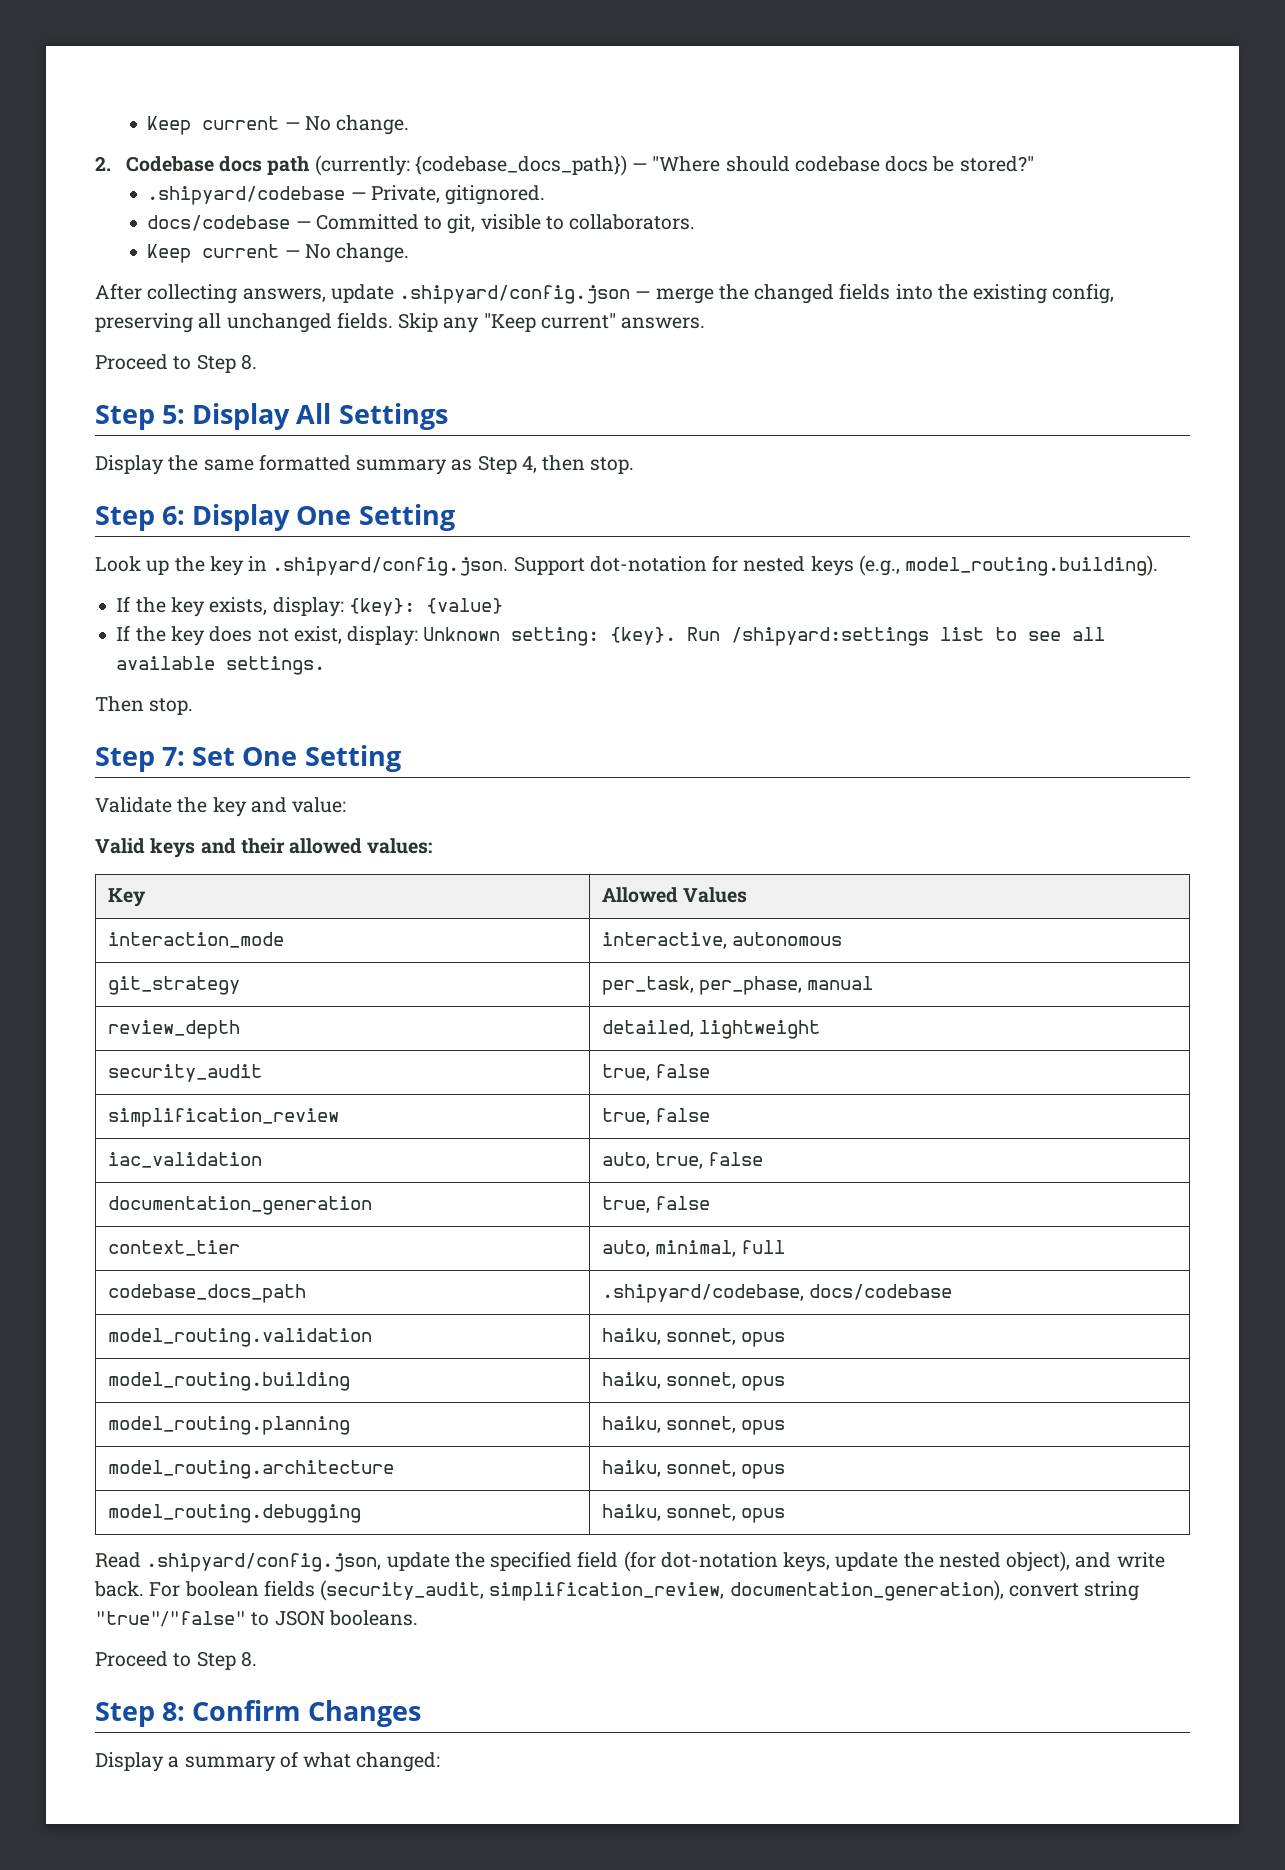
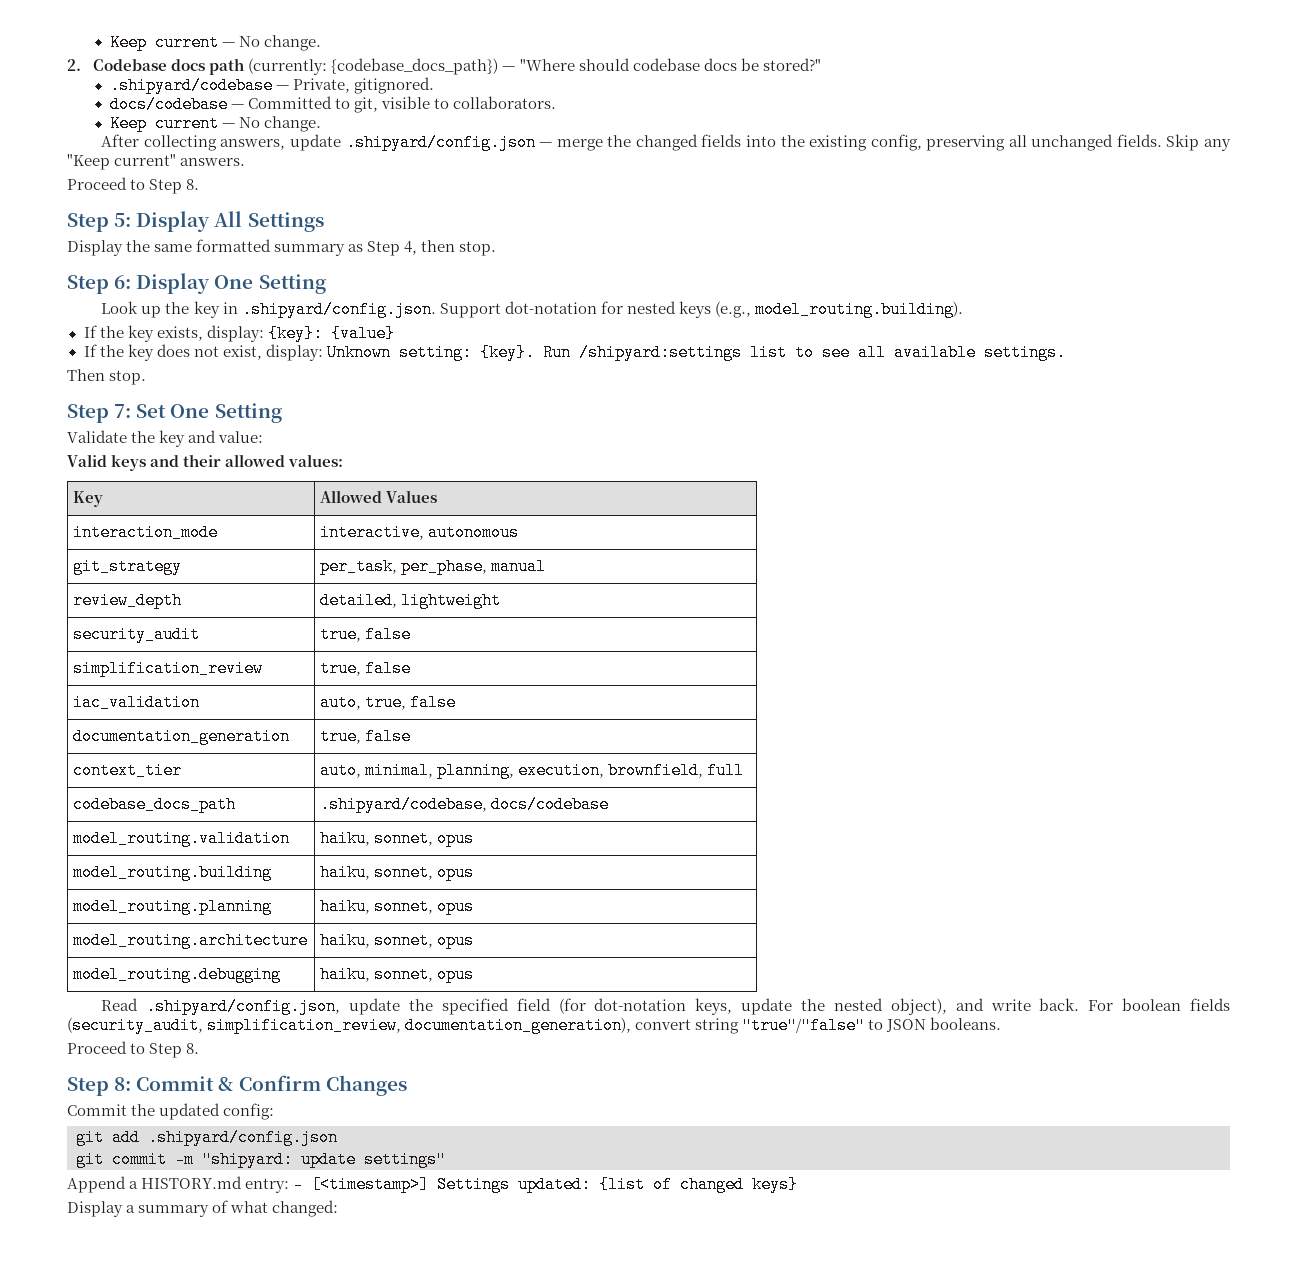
(736, 1248) none -> [437,762,704,779] planning, execution, brownfield,
(186, 1711) none -> [136,1076,234,1091] Commit &
(422, 1713) none -> [67,1103,275,1120] [76,1129,338,1146] [76,1151,446,1168] [67,1176,799,1193] // Commit the updated config: // git add .shipyard/config.json // git commit -m "shipyard: update settings" // Append a HISTORY.md entry: - [<timestamp>] Settings updated: {list of changed keys}

